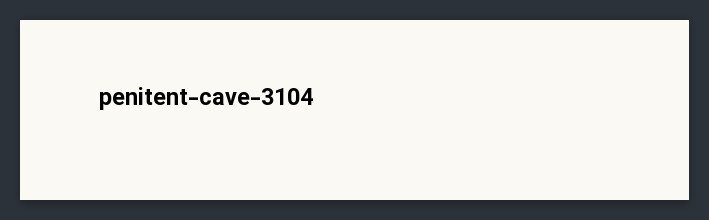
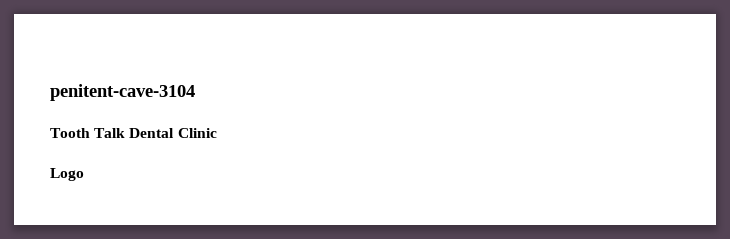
(313, 98) none -> [50,128,217,138] [50,168,84,181] // Tooth Talk Dental Clinic // Logo

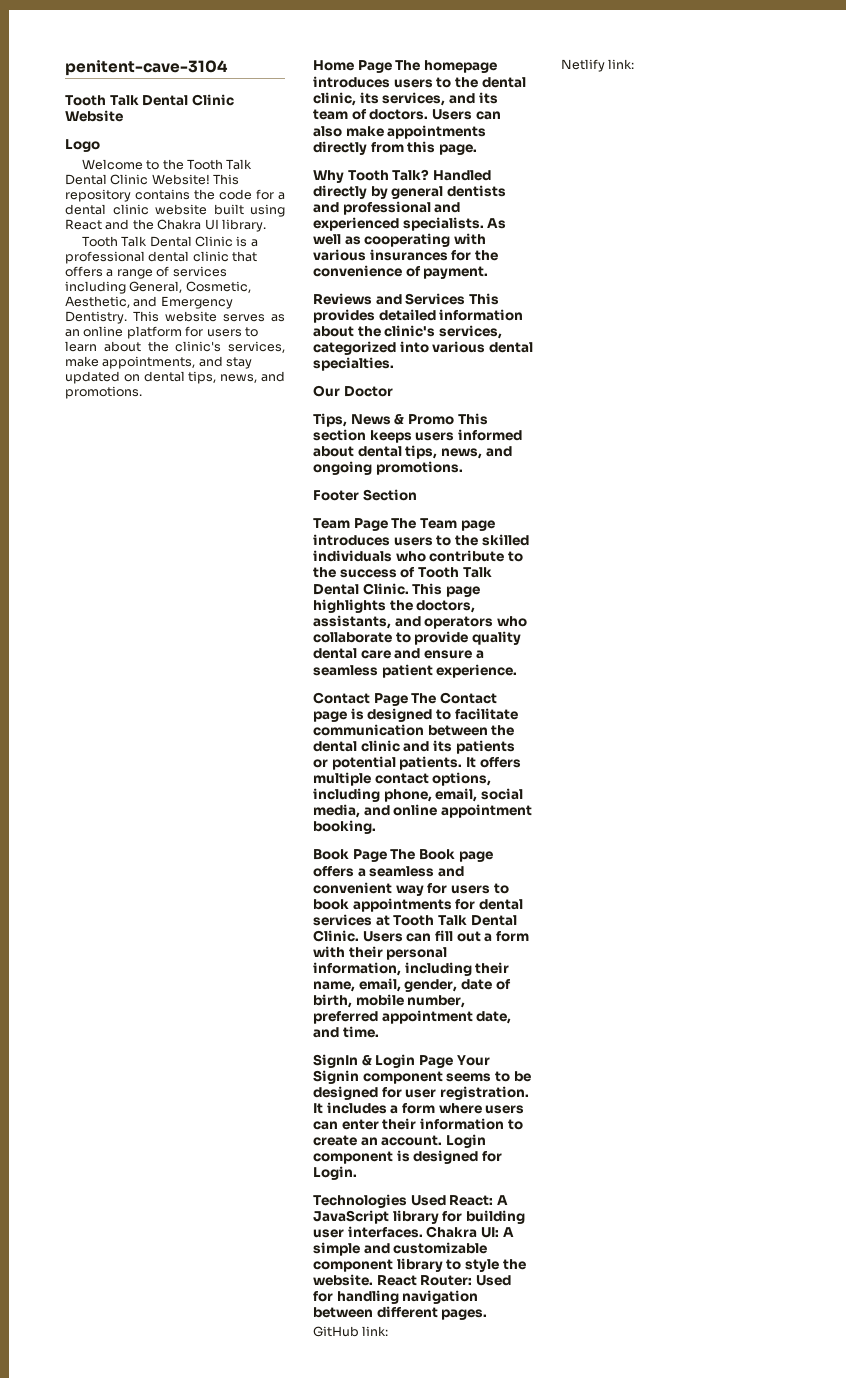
(217, 133) none -> [65,110,123,122] Website
(84, 174) none -> [81,159,253,170] [65,174,240,185] [65,189,285,202] [65,204,285,217] [65,219,266,232] [81,236,258,247] [65,251,258,264] [65,266,227,279] [65,281,251,294] [65,296,233,309] [65,311,285,324] [65,326,258,339] [65,341,285,353] [65,356,253,369] [65,371,285,384] [65,386,142,399] [313,60,497,73] [313,76,526,88] [313,92,498,106] [313,109,501,120] [313,125,487,139] [313,141,477,155] [313,169,491,183] [313,185,506,199] [313,201,461,215] [313,217,507,231] [313,233,486,247] [313,249,498,261] [313,265,489,279] [313,293,499,305] [313,309,524,323] [313,325,502,339] [313,341,533,355] [313,357,394,371] [313,385,393,397] [313,413,488,427] [313,429,522,443] [313,445,512,459] [313,461,463,475] [313,489,417,501] [313,518,495,531] [313,534,529,546] [313,550,523,562] [313,567,492,578] [313,583,480,597] [313,599,476,613] [313,615,527,629] [313,631,521,645] [313,648,484,659] [313,664,518,678] [313,692,497,706] [313,708,518,722] [313,724,515,736] [313,740,515,754] [313,756,521,770] [313,772,492,786] [313,788,523,802] [313,804,532,818] [313,820,376,834] [313,849,493,862] [313,866,464,877] [313,882,509,896] [313,898,523,912] [313,914,517,926] [313,930,529,942] [313,946,448,960] [313,962,510,976] [313,978,511,992] [313,994,466,1008] [313,1010,512,1024] [313,1026,379,1038] [313,1054,490,1068] [313,1070,531,1084] [313,1086,529,1100] [313,1102,525,1114] [313,1118,523,1130] [313,1134,486,1148] [313,1150,502,1164] [313,1166,357,1180] [313,1194,508,1208] [313,1210,525,1224] [313,1226,514,1238] [313,1242,488,1256] [313,1258,526,1272] [313,1274,511,1286] [313,1290,479,1304] [313,1306,488,1320] [313,1326,389,1337] [561,59,635,72] // Welcome to the Tooth Talk Dental Clinic Website! This repository contains the code for a dental clinic website built using React and the Chakra UI library. // Tooth Talk Dental Clinic is a professional dental clinic that offers a range of services including General, Cosmetic, Aesthetic, and Emergency Dentistry. This website serves as an online platform for users to learn about the clinic's services, make appointments, and stay updated on dental tips, news, and promotions. // Home Page The homepage introduces users to the dental clinic, its services, and its team of doctors. Users can also make appointments directly from this page. // Why Tooth Talk? Handled directly by general dentists and professional and experienced specialists. As well as cooperating with various insurances for the convenience of payment. // Reviews and Services This provides detailed information about the clinic's services, categorized into various dental specialties. // Our Doctor // Tips, News & Promo This section keeps users informed about dental tips, news, and ongoing promotions. // Footer Section // Team Page The Team page introduces users to the skilled individuals who contribute to the success of Tooth Talk Dental Clinic. This page highlights the doctors, assistants, and operators who collaborate to provide quality dental care and ensure a seamless patient experience. // Contact Page The Contact page is designed to facilitate communication between the dental clinic and its patients or potential patients. It offers multiple contact options, including phone, email, social media, and online appointment booking. // Book Page The Book page offers a seamless and convenient way for users to book appointments for dental services at Tooth Talk Dental Clinic. Users can fill out a form with their personal information, including their name, email, gender, date of birth, mobile number, preferred appointment date, and time. // SignIn & Login Page Your Signin component seems to be designed for user registration. It includes a form where users can enter their information to create an account. Login component is designed for Login. // Technologies Used React: A JavaScript library for building user interfaces. Chakra UI: A simple and customizable component library to style the website. React Router: Used for handling navigation between different pages. // GitHub link: // Netlify link:

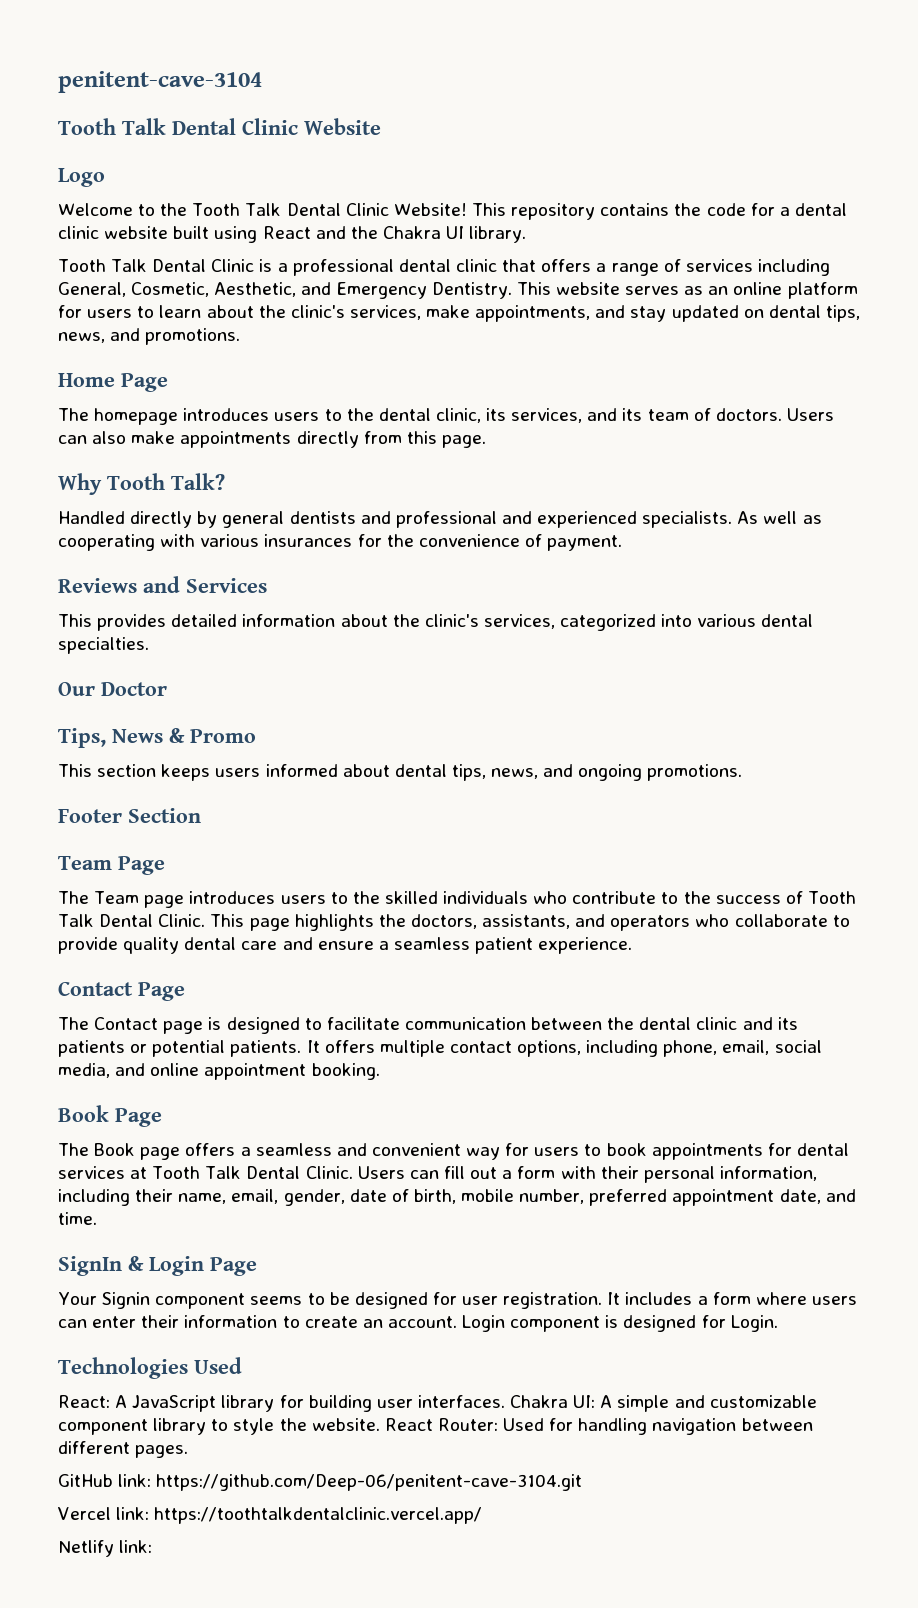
(392, 66) none -> (168, 382) //
(430, 175) none -> (225, 481) //
(466, 299) none -> (267, 585) //
(454, 419) none -> (256, 736) //
(388, 524) none -> (165, 865) //
(408, 699) none -> (185, 991) //
(387, 855) none -> (162, 1117) //
(453, 1061) none -> (257, 1266) //
(446, 1200) none -> (242, 1365) //
(389, 1331) none -> [156,1474,583,1491] [58,1507,483,1524] https://github.com/Deep-06/penitent-cave-3104.git // Vercel link: https://toothtalkdentalclinic.vercel.app/

